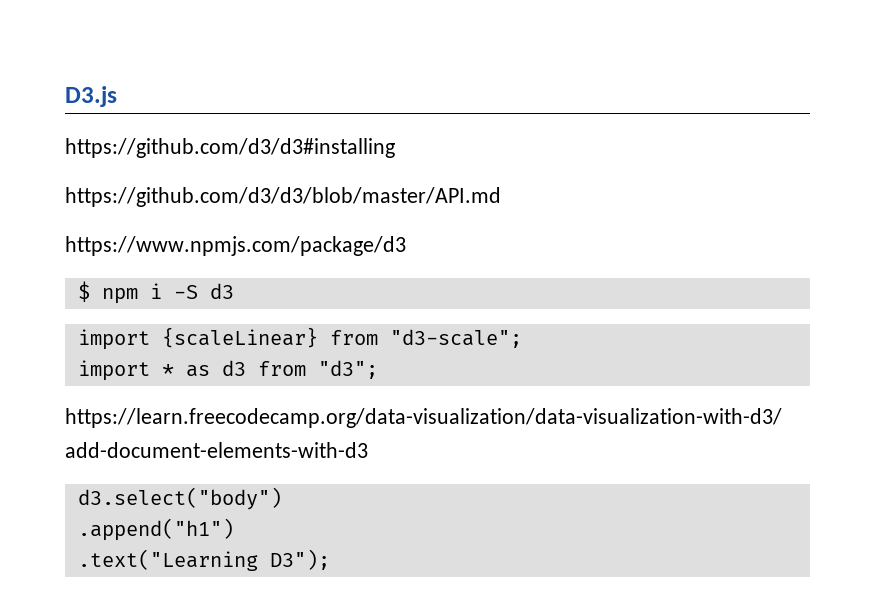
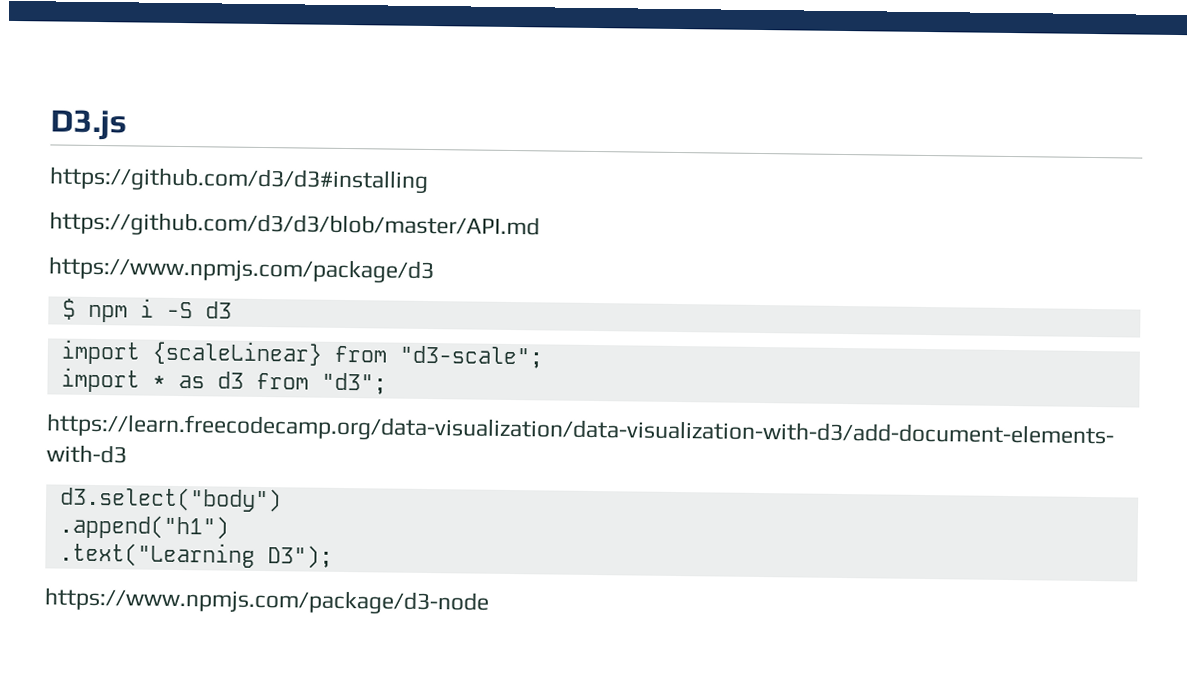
(330, 559) none -> [44,587,489,616] // https://www.npmjs.com/package/d3-node

